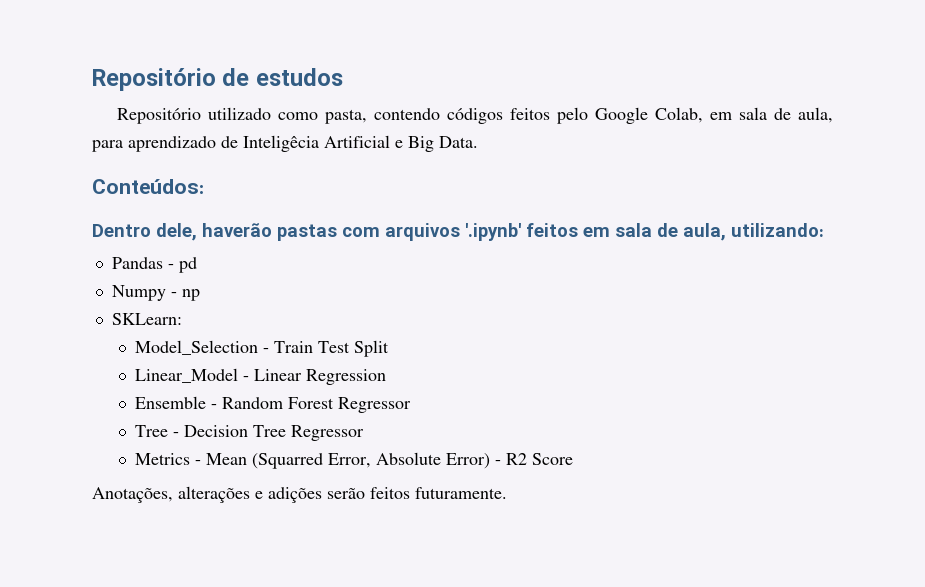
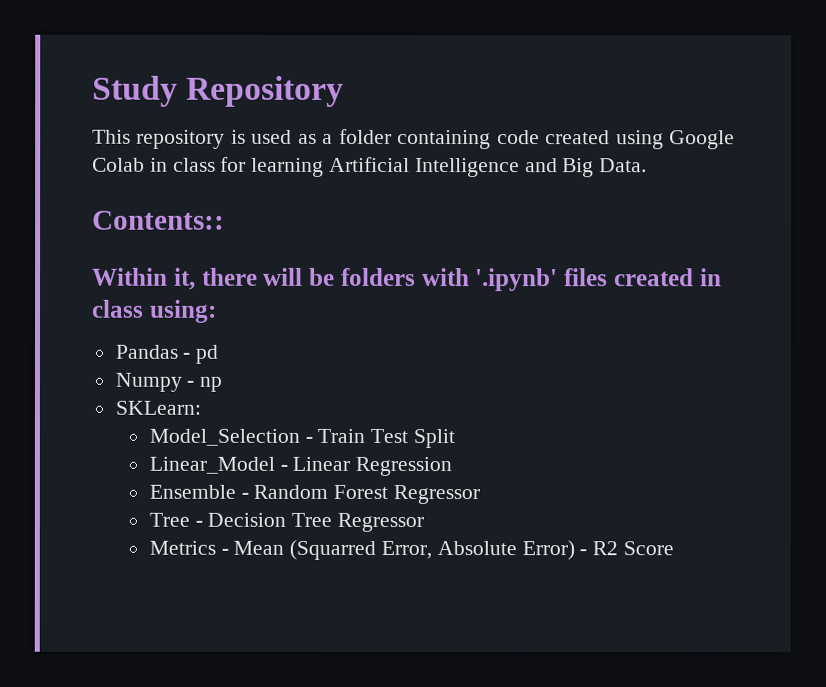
[92,68,343,91] [117,107,833,124] [92,135,478,152] [92,179,204,194] [92,223,824,241] Repositório de estudos // Repositório utilizado como pasta, contendo códigos feitos pelo Google Colab, em sala de aula, para aprendizado de Inteligêcia Artificial e Big Data. // Conteúdos: // Dentro dele, haverão pastas com arquivos '.ipynb' feitos em sala de aula, utilizando: -> [92,75,345,107] [92,128,735,150] [92,156,648,178] [92,210,225,230] [92,267,722,292] [92,299,217,323] Study Repository // This repository is used as a folder containing code created using Google Colab in class for learning Artificial Intelligence and Big Data. // Contents:: // Within it, there will be folders with '.ipynb' files created in class using:
[92,486,507,503] // Anotações, alterações e adições serão feitos futuramente. -> (675, 548) none

